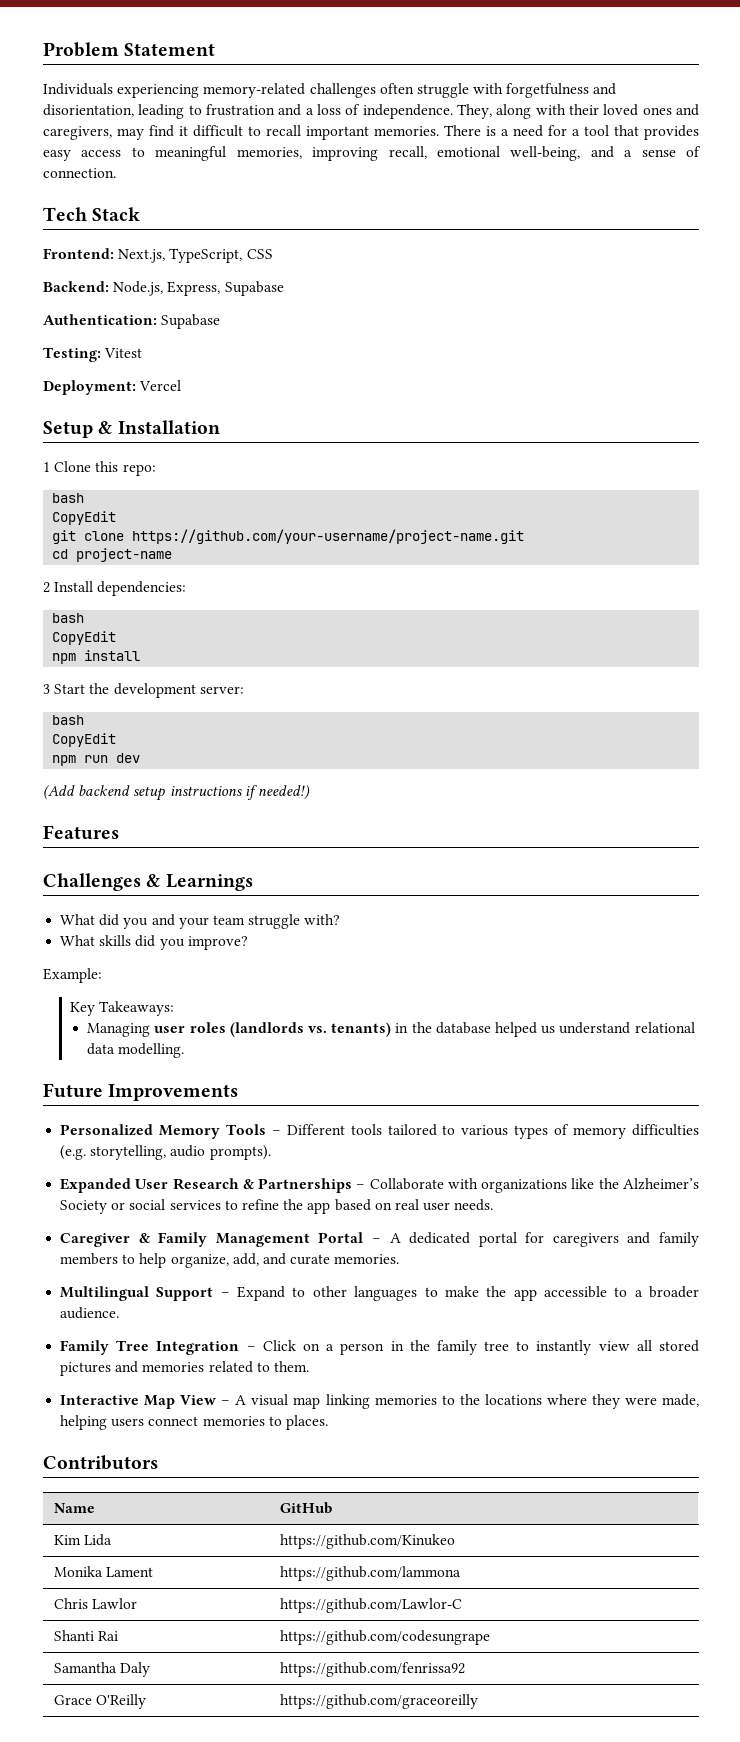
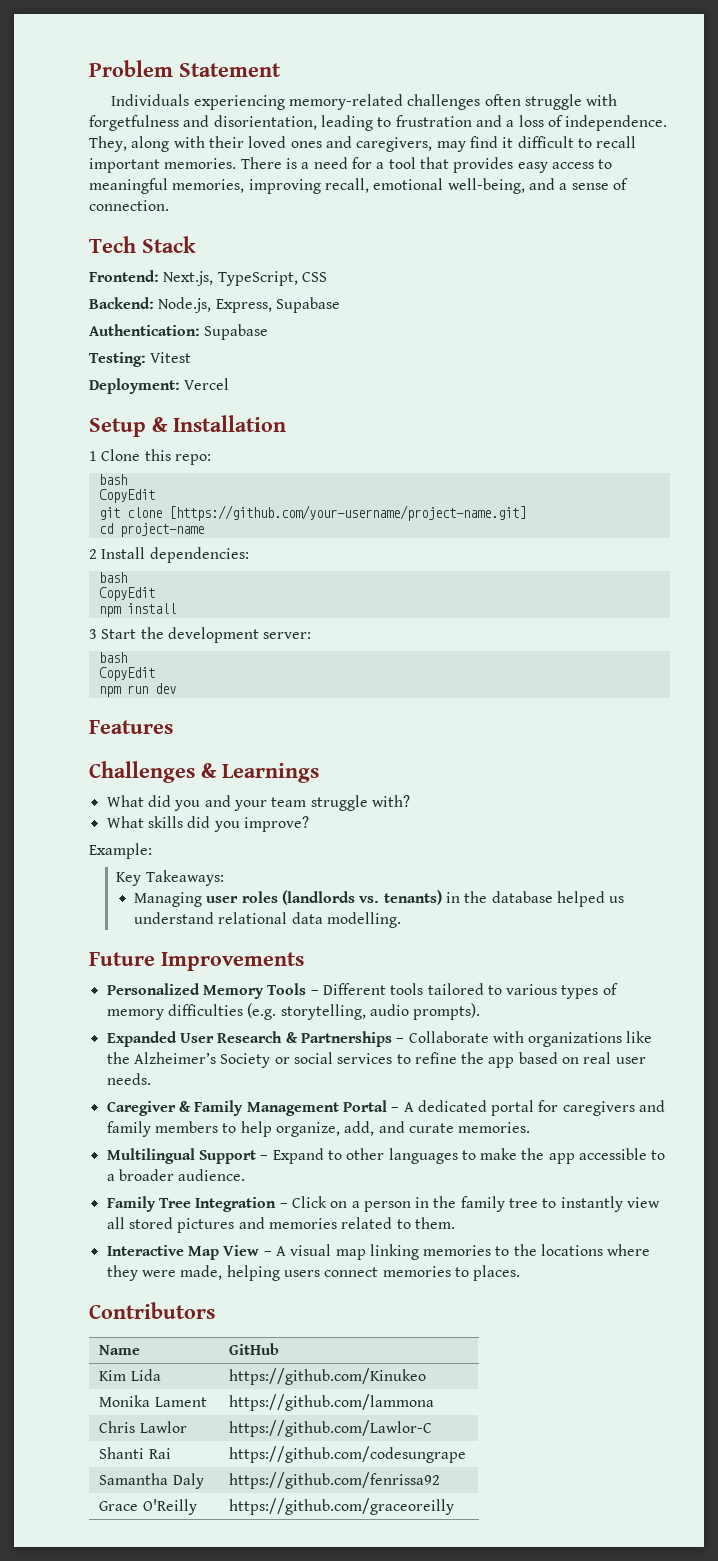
[132,529,525,544] https://github.com/your-username/project-name.git -> [168,505,526,521] [https://github.com/your-username/project-name.git]
[43,785,310,801] // (Add backend setup instructions if needed!) -> (176, 688) none

